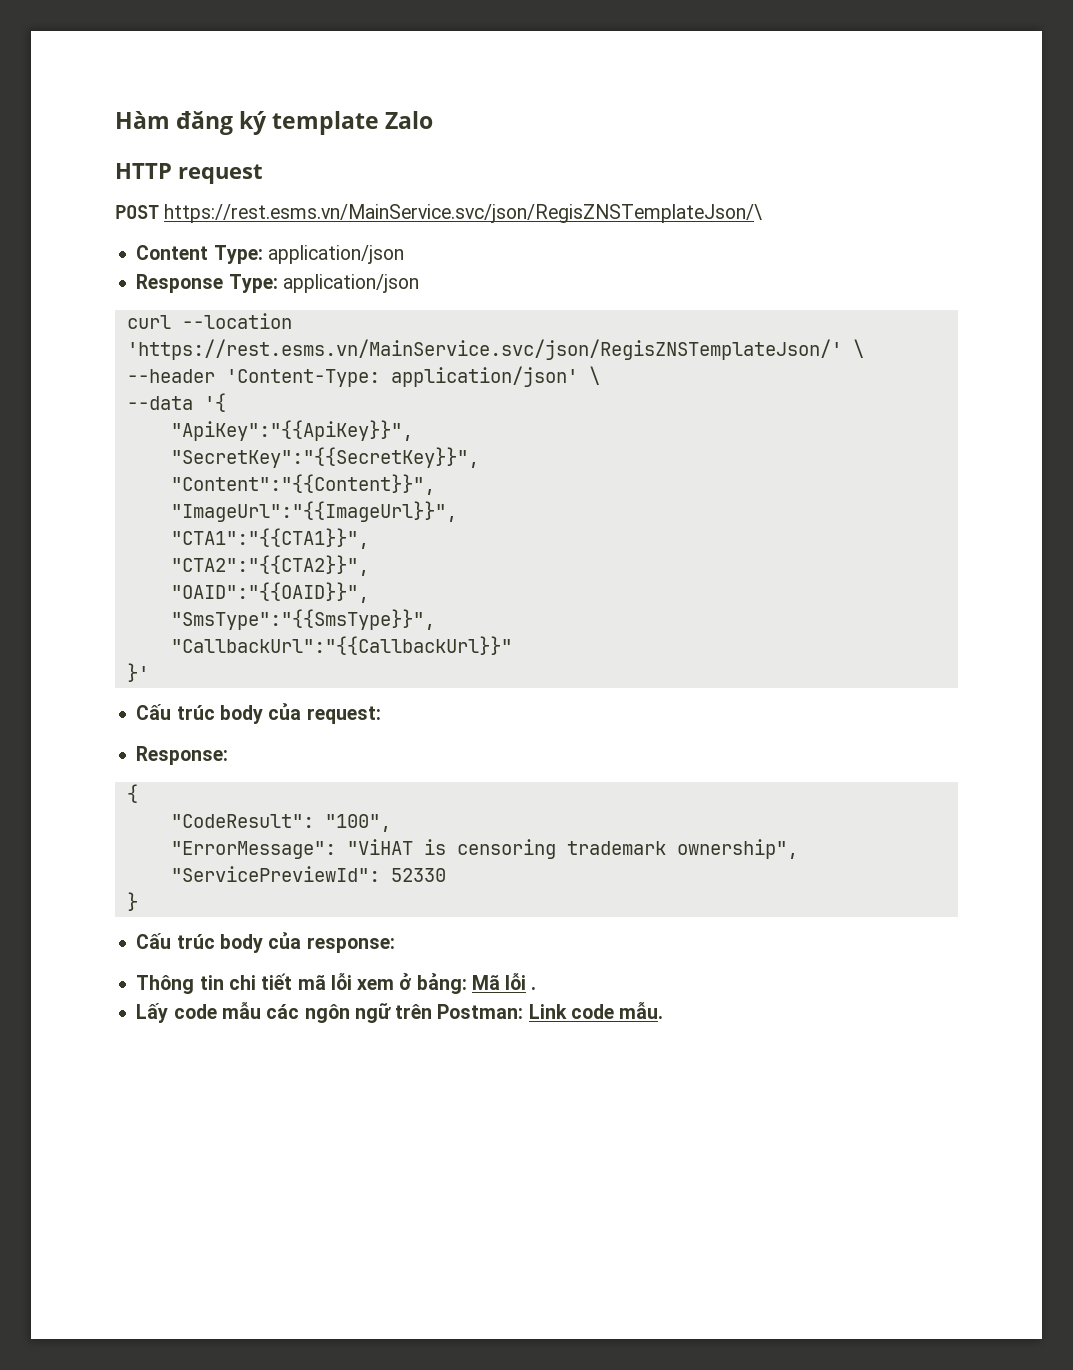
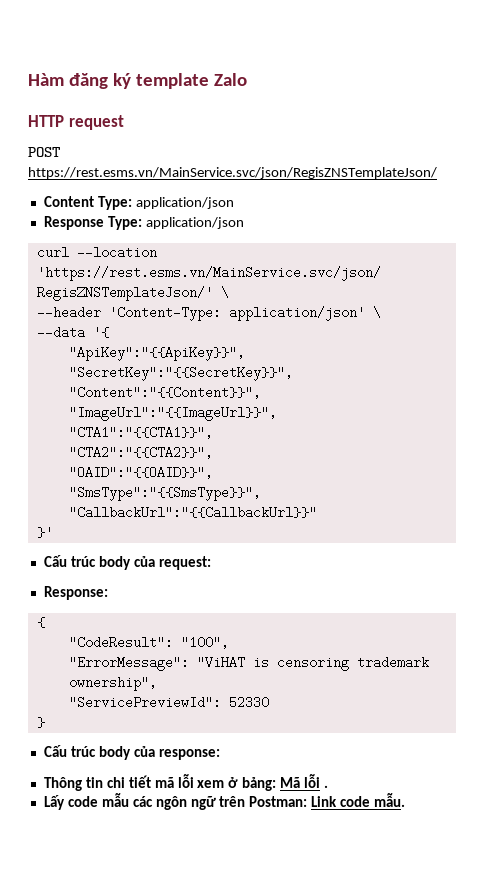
[164,204,763,223] https://rest.esms.vn/MainService.svc/json/RegisZNSTemplateJson/\ -> [28,167,437,179] https://rest.esms.vn/MainService.svc/json/RegisZNSTemplateJson/

